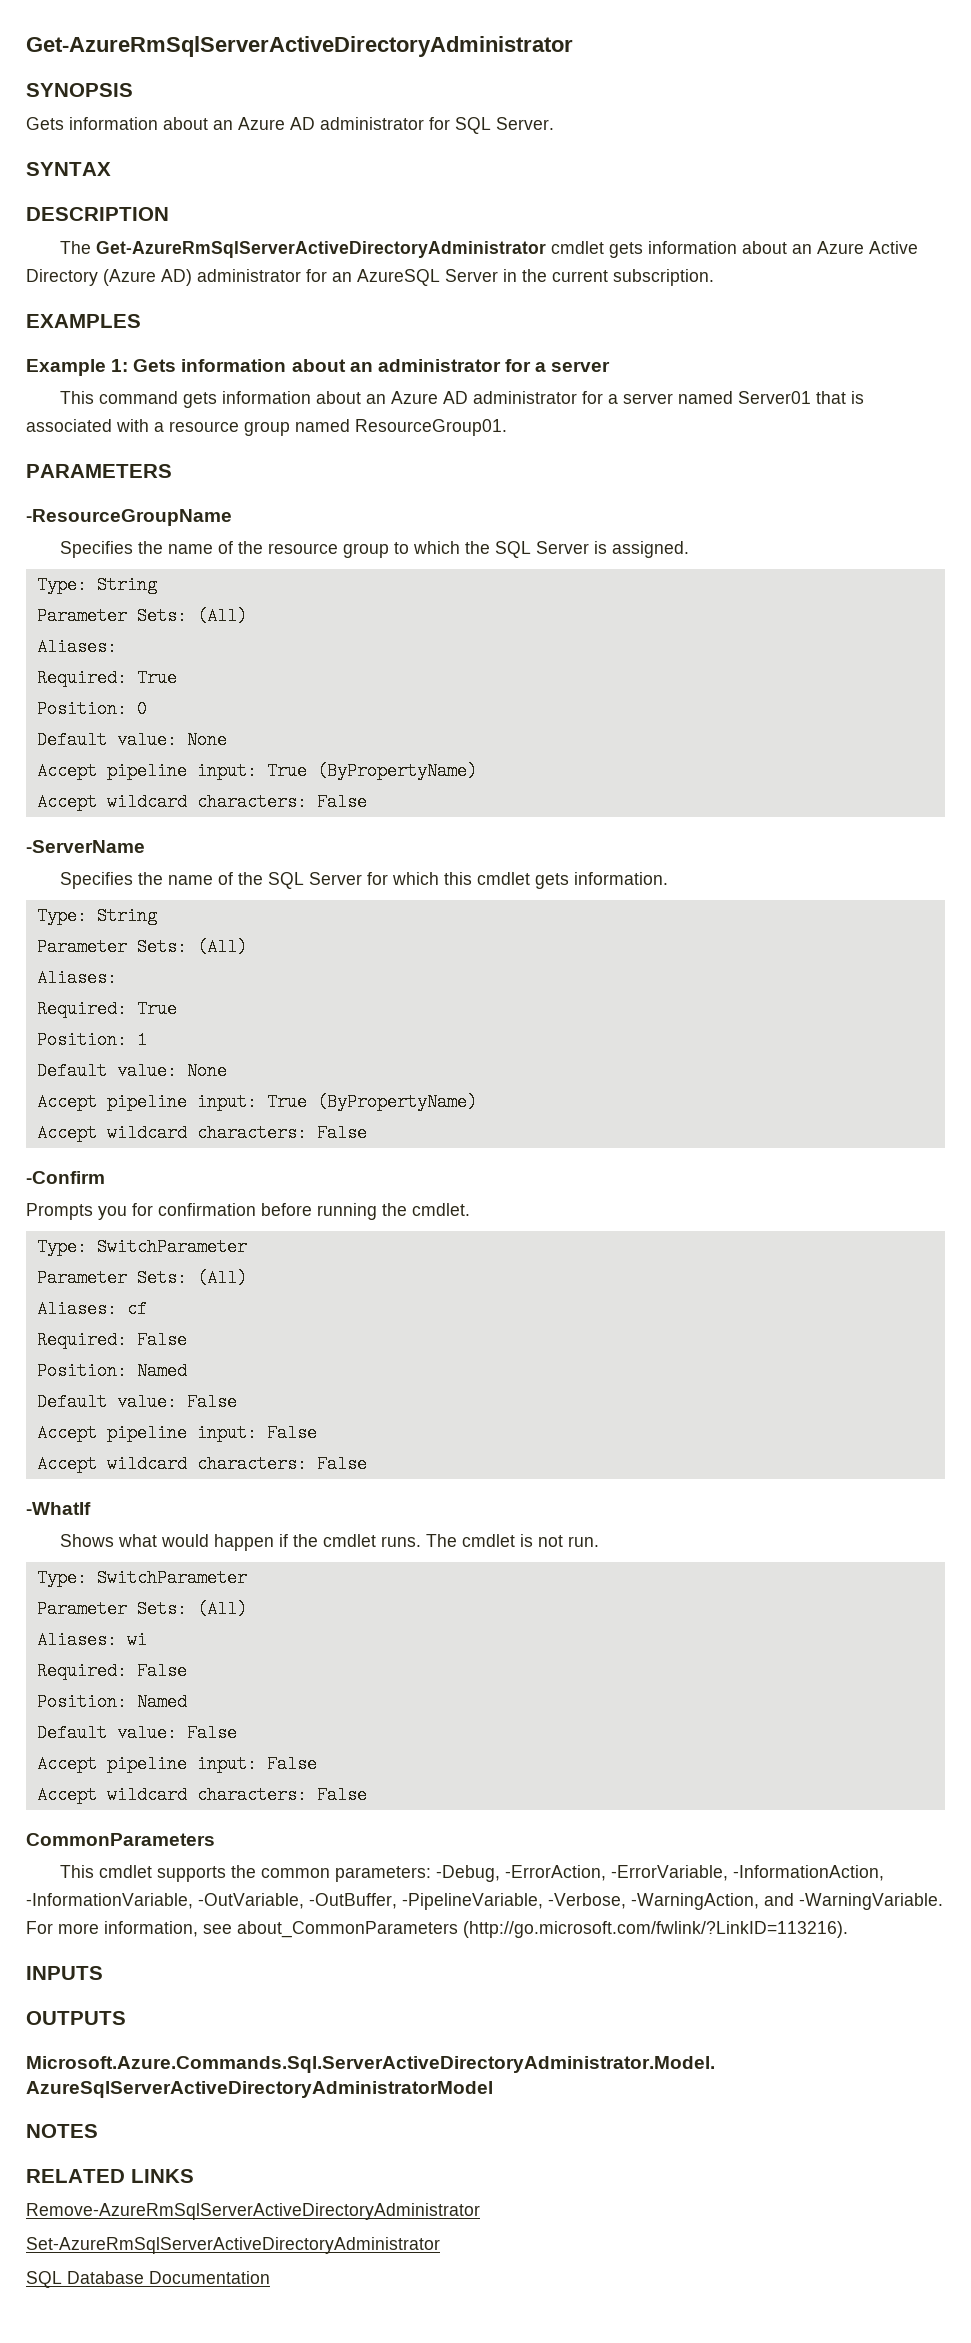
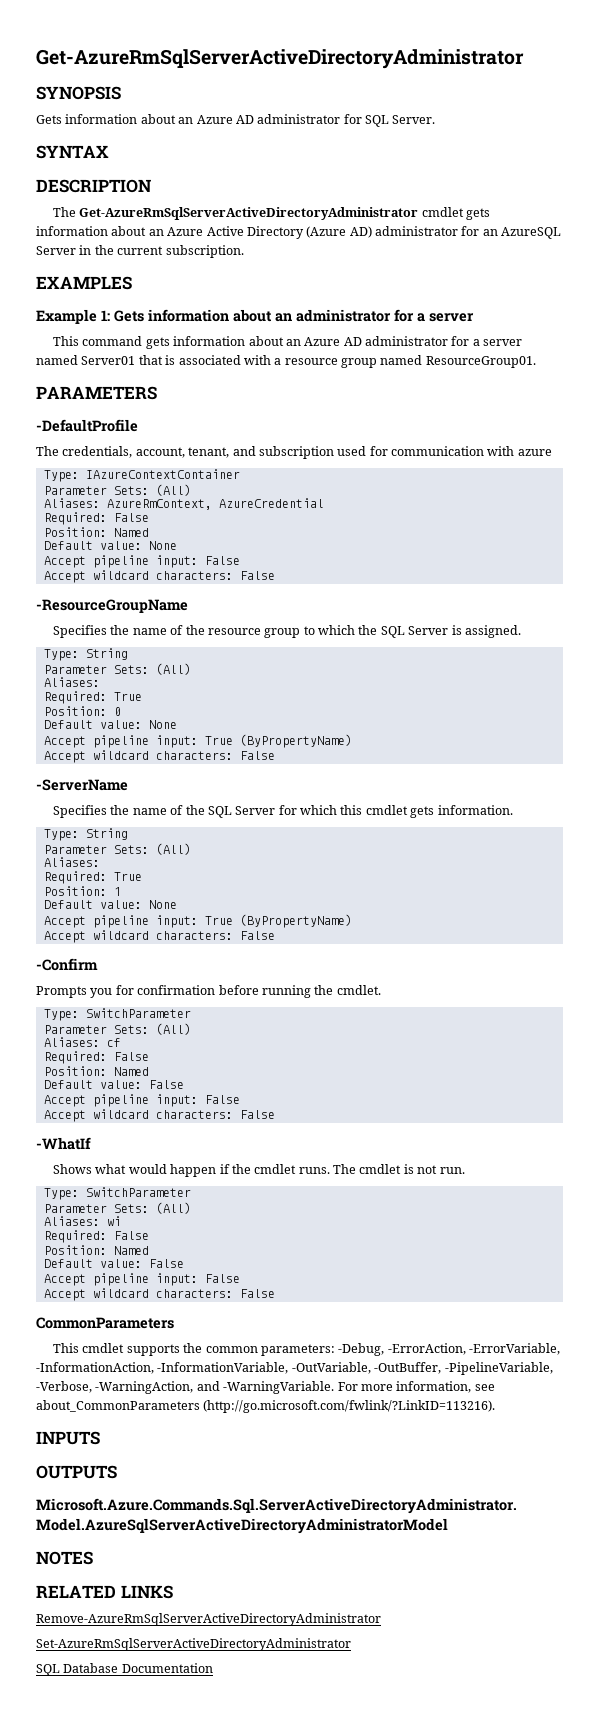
(172, 471) none -> [36,419,138,432] [36,446,552,459] [43,469,240,482] [43,484,191,496] [43,498,324,510] [43,512,149,525] [43,527,149,537] [43,541,177,550] [43,555,240,568] [43,570,275,583] // -DefaultProfile // The credentials, account, tenant, and subscription used for communication with azure // Type: IAzureContextContainer // Parameter Sets: (All) // Aliases: AzureRmContext, AzureCredential // Required: False // Position: Named // Default value: None // Accept pipeline input: False // Accept wildcard characters: False

